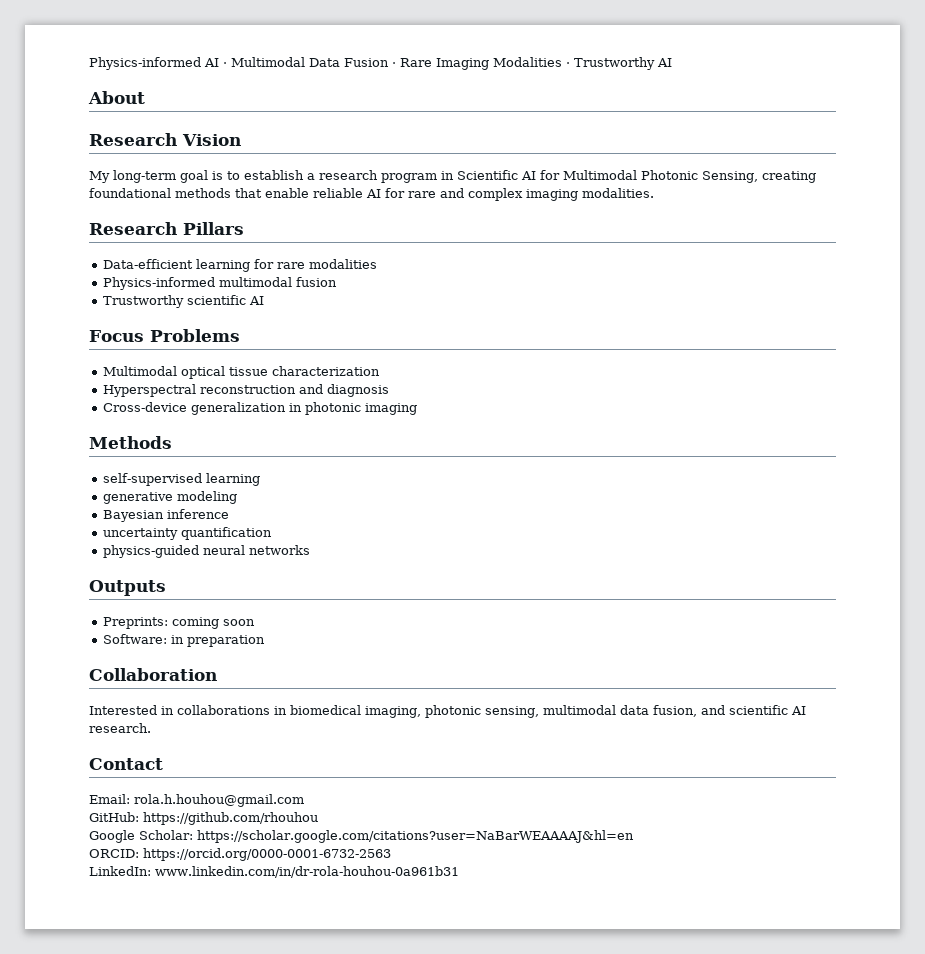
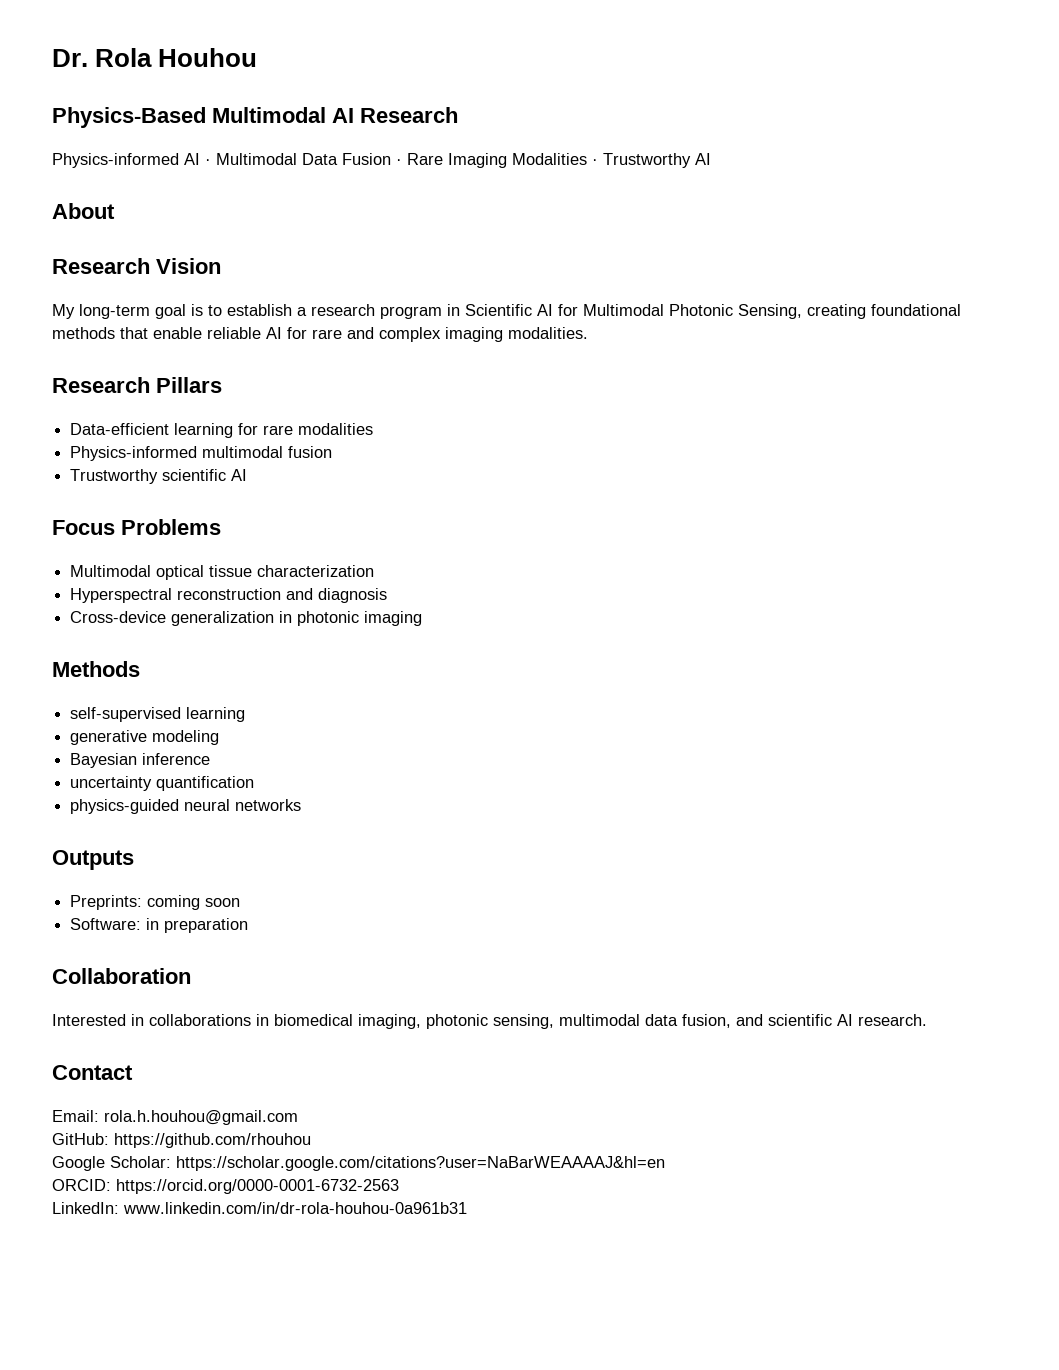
(89, 63) none -> [52,48,258,67] [52,107,458,128] Dr. Rola Houhou // Physics-Based Multimodal AI Research //

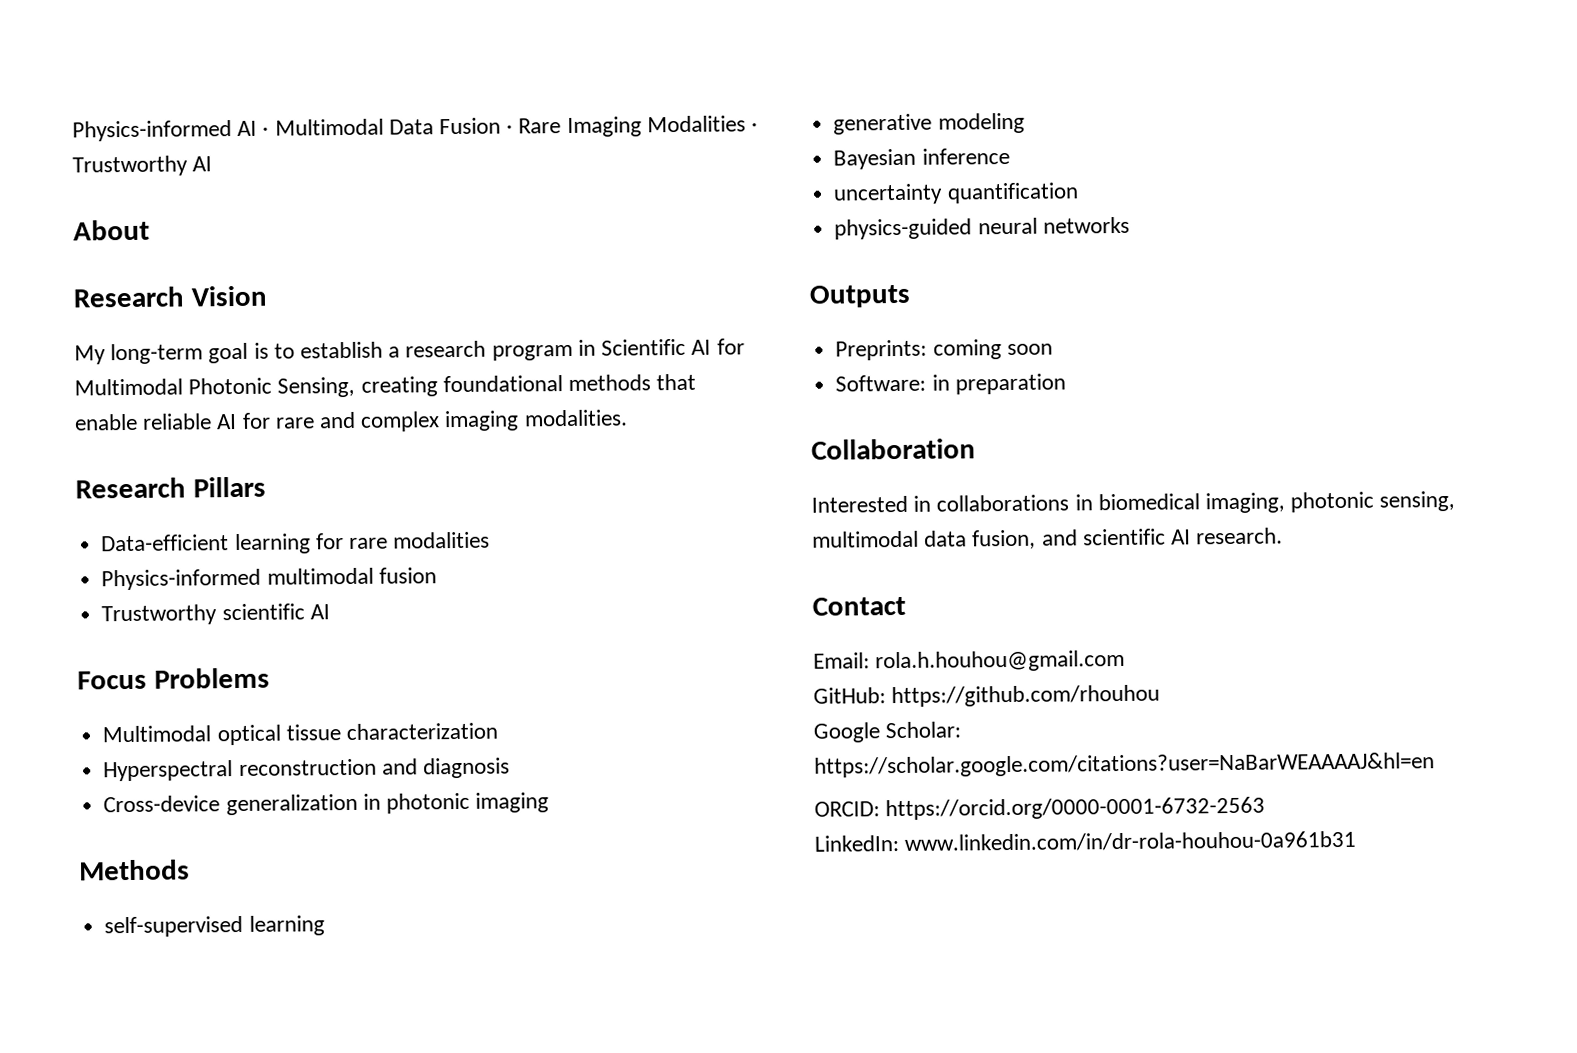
[52,48,258,67] [52,107,458,128] Dr. Rola Houhou // Physics-Based Multimodal AI Research // -> (72, 131) none

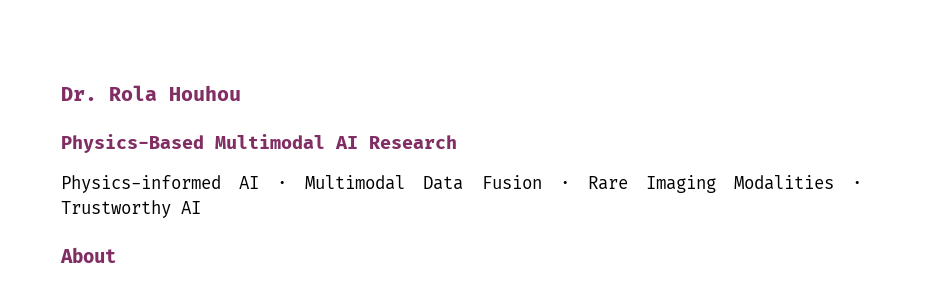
(72, 131) none -> [61,85,241,101] [61,134,457,153] Dr. Rola Houhou // Physics-Based Multimodal AI Research //
[73,285,267,308] [74,338,745,365] [74,373,697,398] [74,409,628,432] [75,476,266,499] [101,531,491,555] [101,567,437,591] [101,603,330,626] [77,667,270,690] [102,722,498,746] [103,757,510,782] [103,792,550,816] [79,859,190,881] [104,915,325,938] [833,112,1025,135] [833,147,1010,170] [833,182,1079,205] [834,216,1130,240] [809,284,911,308] [835,339,1053,361] [835,373,1066,395] [811,438,976,460] [811,490,1456,514] [812,527,1284,550] [812,596,906,616] [813,649,1126,673] [813,684,1161,708] [813,721,962,743] [814,752,1435,778] [814,796,1266,821] [814,830,1357,852] // Research Vision // My long-term goal is to establish a research program in Scientific AI for Multimodal Photonic Sensing, creating foundational methods that enable reliable AI for rare and complex imaging modalities. // Research Pillars // Data-efficient learning for rare modalities // Physics-informed multimodal fusion // Trustworthy scientific AI // Focus Problems // Multimodal optical tissue characterization // Hyperspectral reconstruction and diagnosis // Cross-device generalization in photonic imaging // Methods // self-supervised learning // generative modeling // Bayesian inference // uncertainty quantification // physics-guided neural networks // Outputs // Preprints: coming soon // Software: in preparation // Collaboration // Interested in collaborations in biomedical imaging, photonic sensing, multimodal data fusion, and scientific AI research. // Contact // Email: rola.h.houhou@gmail.com // GitHub: https://github.com/rhouhou // Google Scholar: https://scholar.google.com/citations?user=NaBarWEAAAAJ&hl=en // ORCID: https://orcid.org/0000-0001-6732-2563 // LinkedIn: www.linkedin.com/in/dr-rola-houhou-0a961b31 -> (116, 255) none

